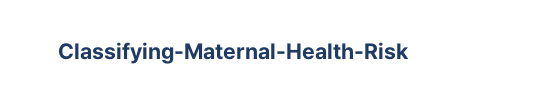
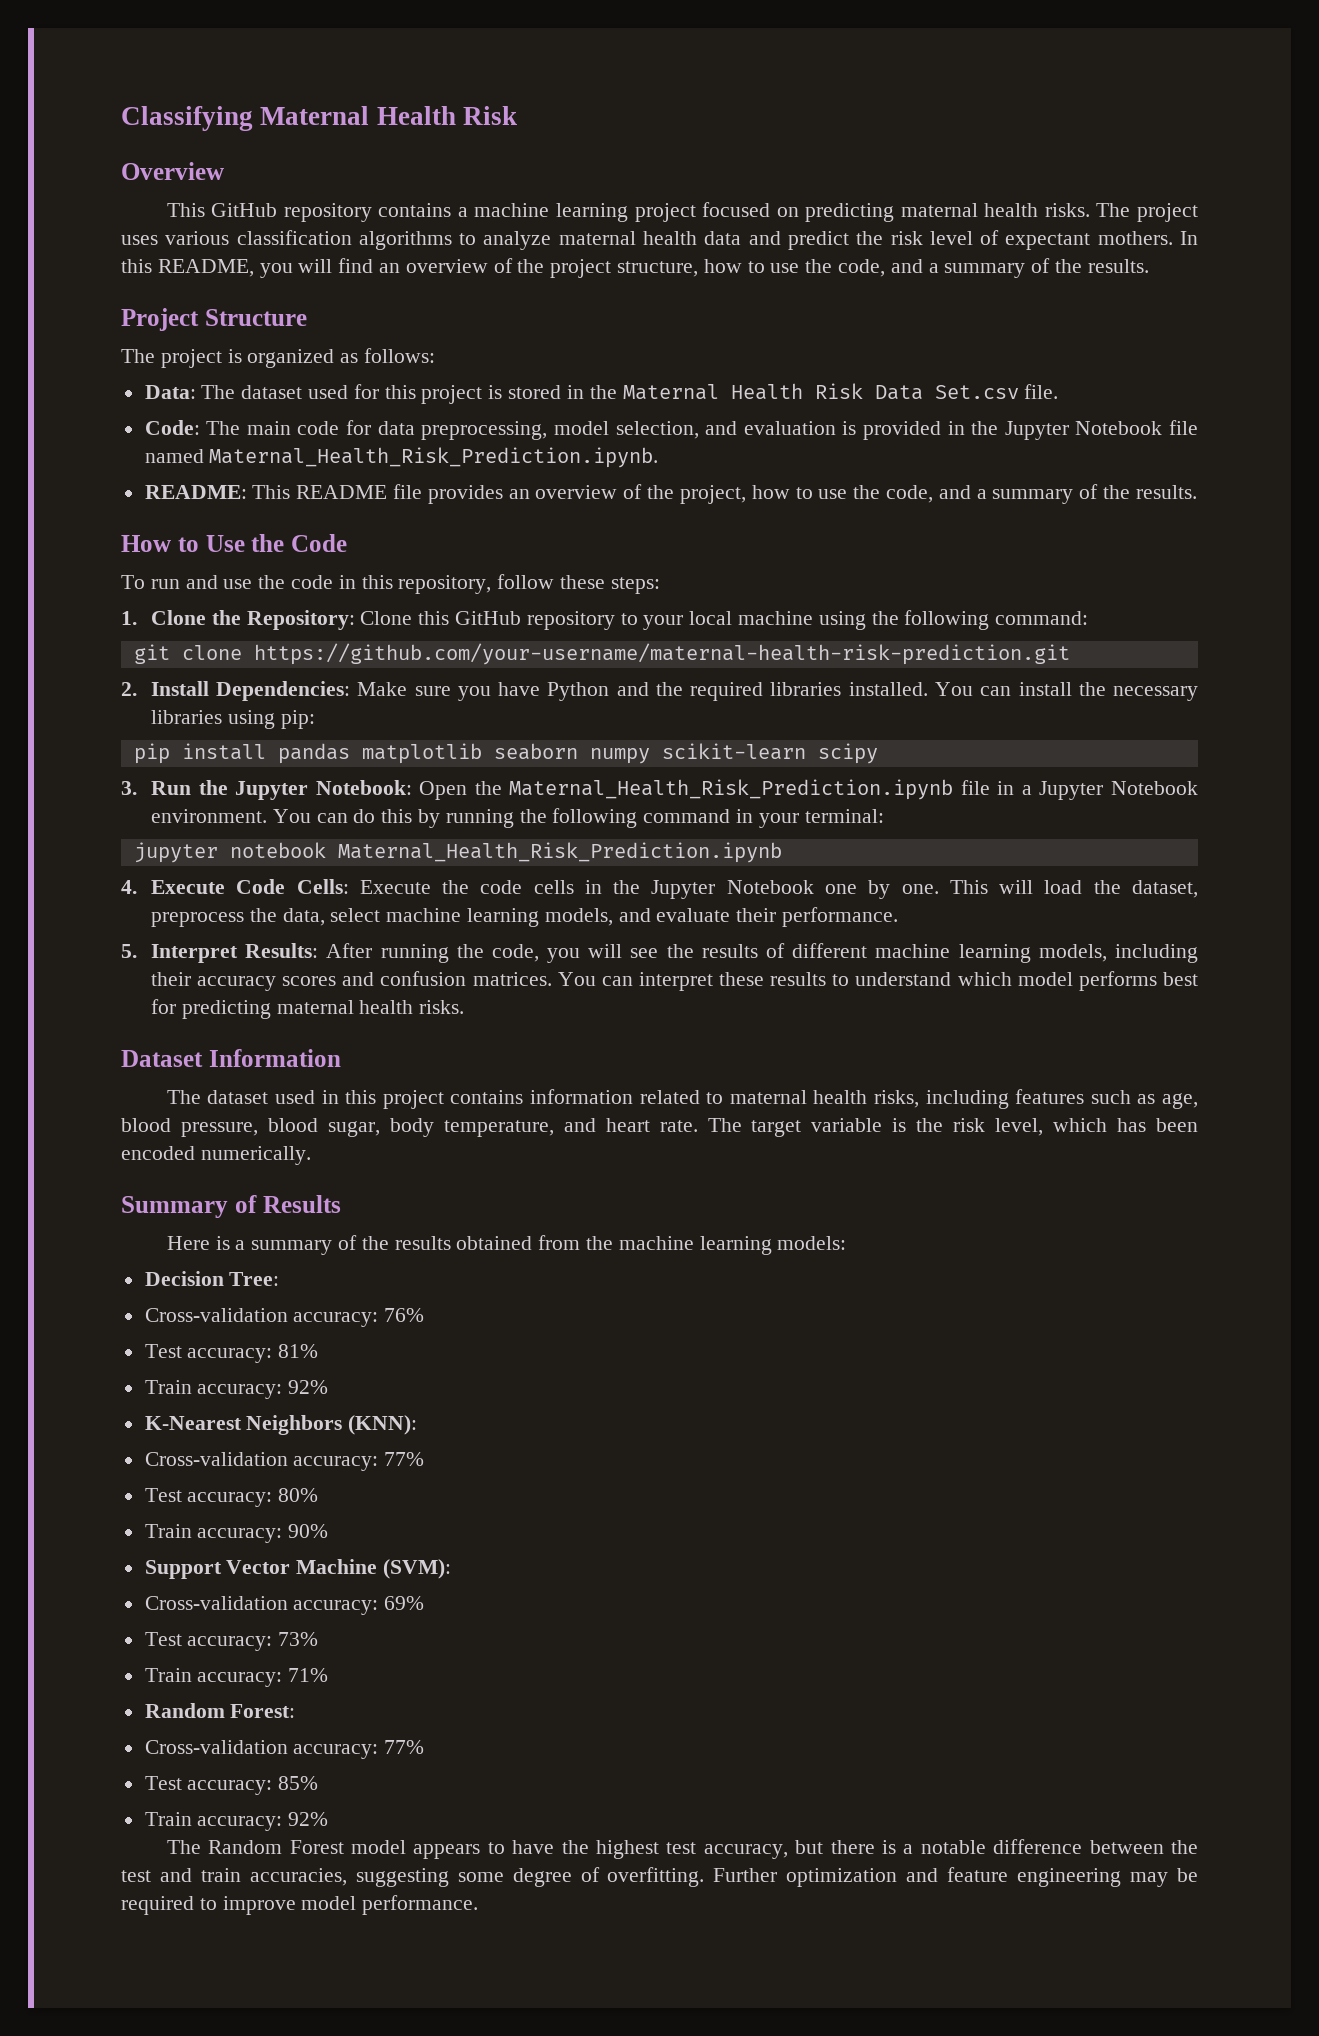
[58,42,409,64] Classifying-Maternal-Health-Risk -> [121,106,517,131] [121,162,224,180] [166,202,1198,222] [121,230,1198,250] [121,258,1149,278] [121,308,307,331] [121,348,436,368] [144,383,1059,404] [144,420,1198,440] [144,447,659,468] [144,484,1197,504] [121,534,347,552] [121,574,660,594] [121,610,1089,630] [133,643,1070,665] [121,681,1198,701] [150,710,315,729] [133,743,878,764] [121,779,1198,800] [150,808,884,828] [133,842,782,863] [121,879,1198,899] [150,907,898,927] [121,943,1198,963] [150,971,1198,991] [150,999,465,1019] [121,1049,341,1067] [166,1089,1198,1109] [121,1118,1198,1137] [121,1146,311,1165] [121,1195,341,1218] [166,1235,847,1255] [144,1271,280,1286] [144,1308,425,1327] [144,1344,319,1363] [144,1380,329,1399] [144,1415,418,1435] [144,1452,425,1471] [144,1488,319,1507] [144,1524,329,1543] [144,1559,452,1579] [144,1596,425,1615] [144,1632,319,1651] [144,1668,329,1687] [144,1703,296,1718] [144,1740,425,1759] [144,1776,319,1795] [144,1812,329,1831] [166,1839,1198,1859] [121,1867,1198,1887] [121,1895,479,1915] Classifying Maternal Health Risk // Overview // This GitHub repository contains a machine learning project focused on predicting maternal health risks. The project uses various classification algorithms to analyze maternal health data and predict the risk level of expectant mothers. In this README, you will find an overview of the project structure, how to use the code, and a summary of the results. // Project Structure // The project is organized as follows: // Data: The dataset used for this project is stored in the Maternal Health Risk Data Set.csv file. // Code: The main code for data preprocessing, model selection, and evaluation is provided in the Jupyter Notebook file named Maternal_Health_Risk_Prediction.ipynb. // README: This README file provides an overview of the project, how to use the code, and a summary of the results. // How to Use the Code // To run and use the code in this repository, follow these steps: // 1. Clone the Repository: Clone this GitHub repository to your local machine using the following command: // git clone https://github.com/your-username/maternal-health-risk-prediction.git // 2. Install Dependencies: Make sure you have Python and the required libraries installed. You can install the necessary libraries using pip: // pip install pandas matplotlib seaborn numpy scikit-learn scipy // 3. Run the Jupyter Notebook: Open the Maternal_Health_Risk_Prediction.ipynb file in a Jupyter Notebook environment. You can do this by running the following command in your terminal: // jupyter notebook Maternal_Health_Risk_Prediction.ipynb // 4. Execute Code Cells: Execute the code cells in the Jupyter Notebook one by one. This will load the dataset, preprocess the data, select machine learning models, and evaluate their performance. // 5. Interpret Results: After running the code, you will see the results of different machine learning models, including their accuracy scores and confusion matrices. You can interpret these results to understand which model performs best for predicting maternal health risks. // Dataset Information // The dataset used in this project contains information related to maternal health risks, including features such as age, blood pressure, blood sugar, body temperature, and heart rate. The target variable is the risk level, which has been encoded numerically. // Summary of Results // Here is a summary of the results obtained from the machine learning models: // Decision Tree: // Cross-validation accuracy: 76% // Test accuracy: 81% // Train accuracy: 92% // K-Nearest Neighbors (KNN): // Cross-validation accuracy: 77% // Test accuracy: 80% // Train accuracy: 90% // Support Vector Machine (SVM): // Cross-validation accuracy: 69% // Test accuracy: 73% // Train accuracy: 71% // Random Forest: // Cross-validation accuracy: 77% // Test accuracy: 85% // Train accuracy: 92% // The Random Forest model appears to have the highest test accuracy, but there is a notable difference between the test and train accuracies, suggesting some degree of overfitting. Further optimization and feature engineering may be required to improve model performance.

